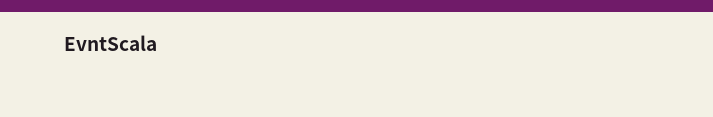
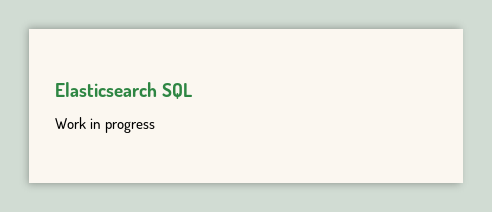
[64,35,157,51] EvntScala -> [55,82,193,99] [55,117,156,133] Elasticsearch SQL // Work in progress

